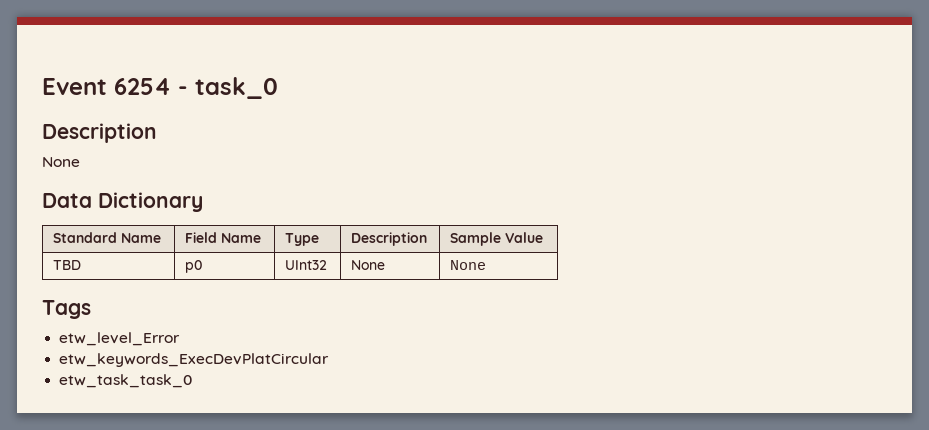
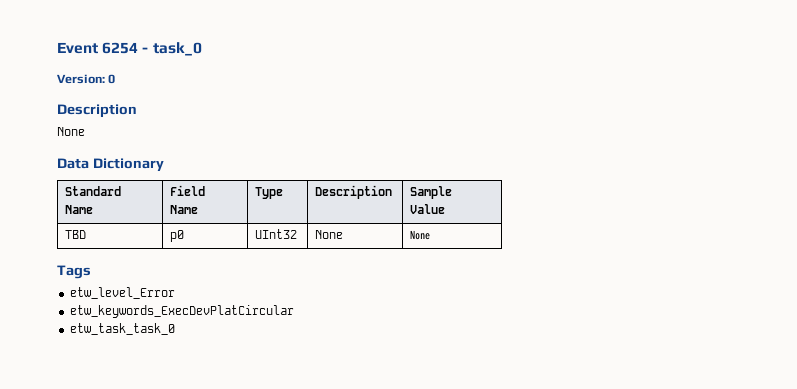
(278, 88) none -> [57,74,116,84] // Version: 0

